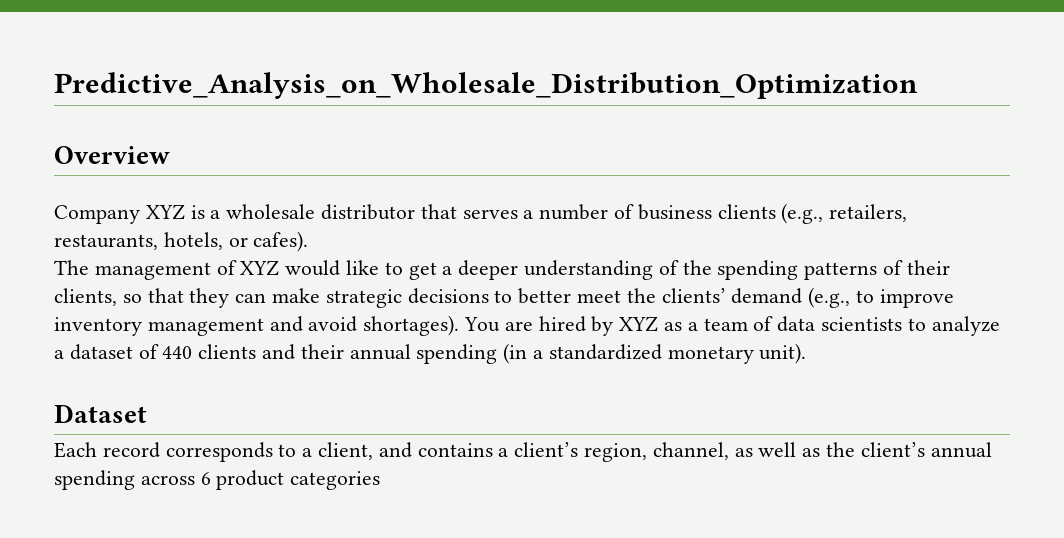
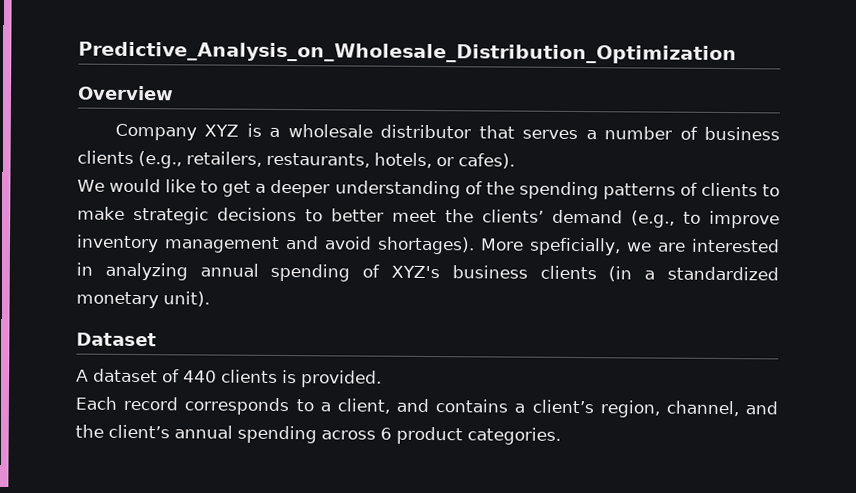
[54,260,280,280] The management of XYZ -> [77,179,105,192] We
[906,260,950,275] [54,288,267,308] their clients, so that they can -> [700,182,780,197] clients to
[464,316,1000,336] [54,344,498,364] You are hired by XYZ as a team of data scientists to analyze a dataset of 440 clients and their annual spending -> [480,237,780,256] [76,262,597,282] More speficially, we are interested in analyzing annual spending of XYZ's business clients
(147, 413) none -> [76,368,382,388] // A dataset of 440 clients is provided.
[734,442,821,457] as well as -> [744,401,778,415] and
[290,471,381,490] categories -> [467,427,561,445] categories.

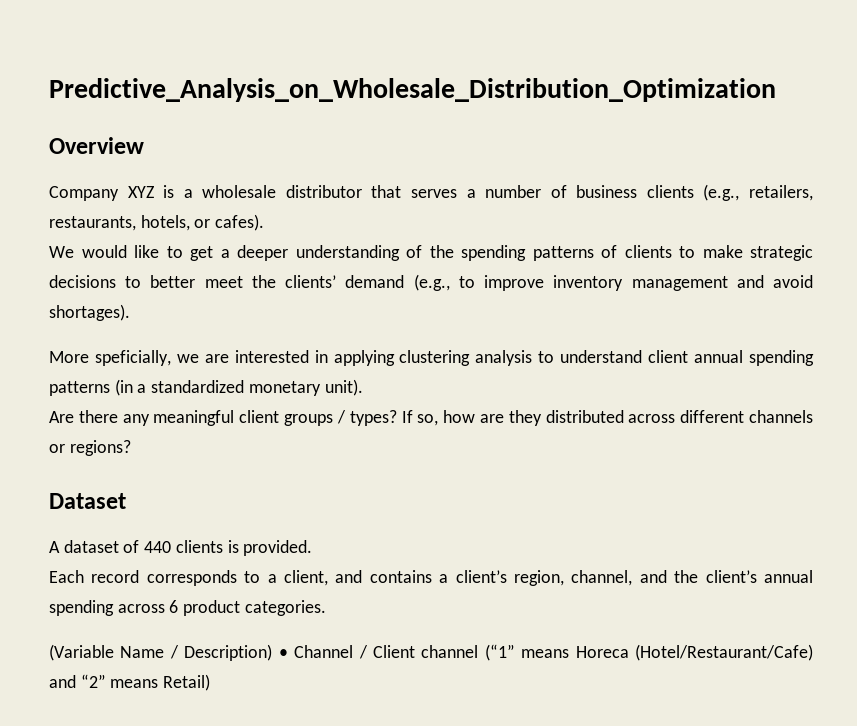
(475, 245) none -> (130, 312) //
[104,262,597,282] analyzing annual spending of XYZ's business clients -> [333,350,814,366] [49,381,110,396] applying clustering analysis to understand client annual spending patterns
(210, 299) none -> [49,410,813,426] [49,440,131,456] // Are there any meaningful client groups / types? If so, how are they distributed across different channels or regions?
(561, 436) none -> [49,644,813,661] [49,674,211,691] // (Variable Name / Description) • Channel / Client channel (“1” means Horeca (Hotel/Restaurant/Cafe) and “2” means Retail)

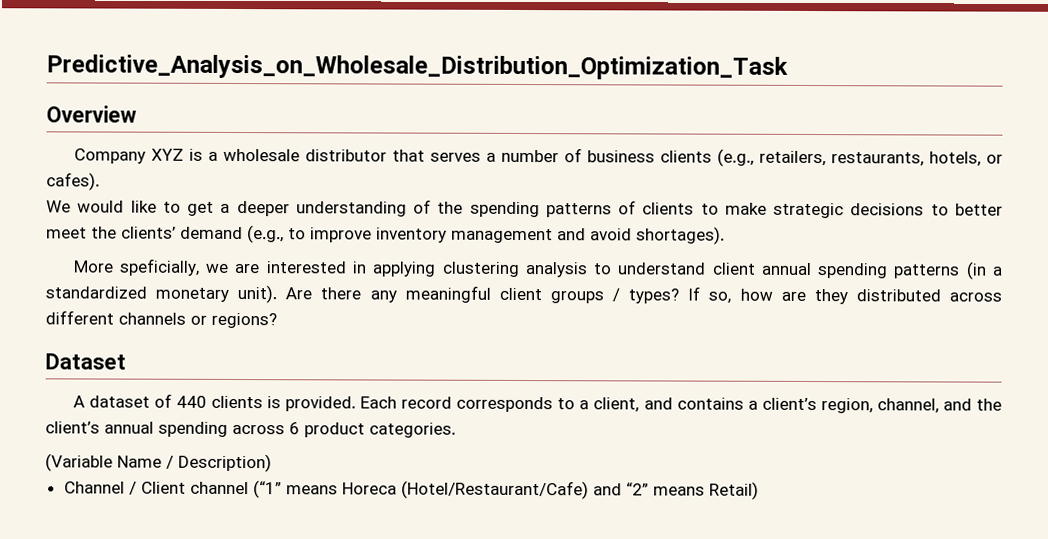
[49,78,776,102] Predictive_Analysis_on_Wholesale_Distribution_Optimization -> [46,54,788,80] Predictive_Analysis_on_Wholesale_Distribution_Optimization_Task
(363, 387) // -> (278, 294) none
(313, 548) // -> (357, 404) none
[278,649,288,658] • -> (272, 463) //

